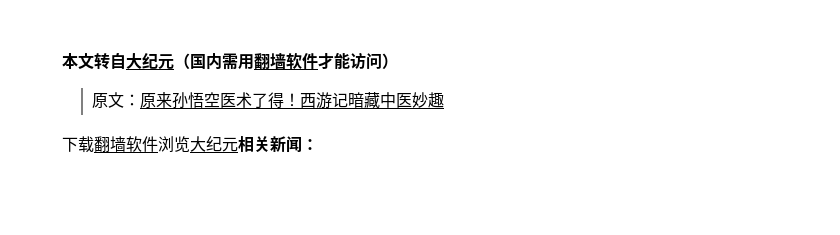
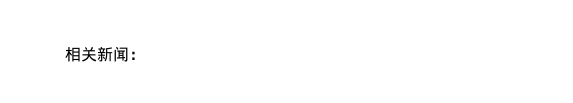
[62,52,398,70] [92,92,445,109] [62,136,238,153] 本文转自大纪元（国内需用翻墙软件才能访问） // 原文：原来孙悟空医术了得！西游记暗藏中医妙趣 // 下载翻墙软件浏览大纪元 -> (65, 54) none

